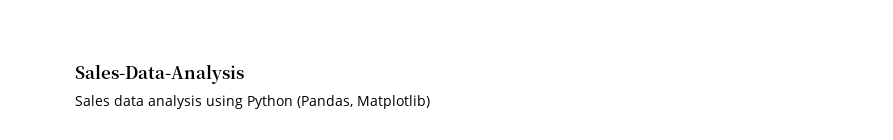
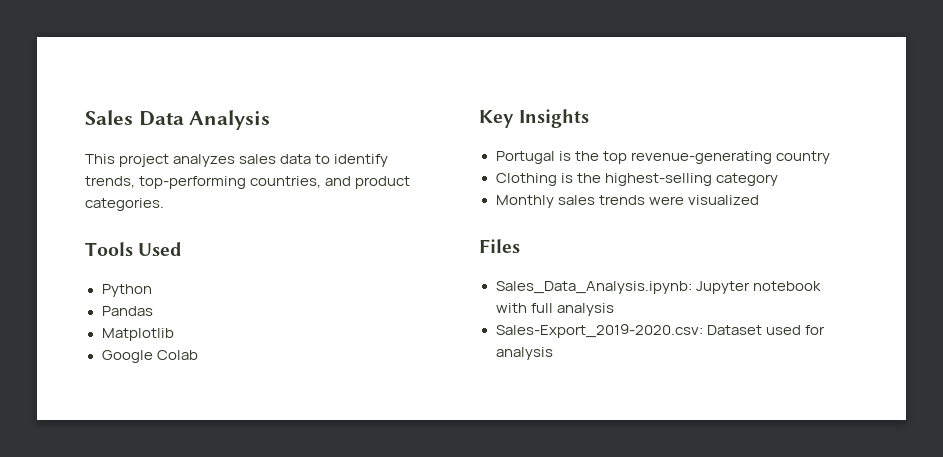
[75,64,244,84] [75,95,430,109] Sales-Data-Analysis // Sales data analysis using Python (Pandas, Matplotlib) -> [85,110,271,130] [85,154,389,167] [85,176,411,189] [85,198,164,211] [85,242,183,256] [101,284,152,297] [101,306,153,316] [101,328,174,341] [101,350,198,363] [479,109,590,128] [495,151,830,164] [495,173,778,186] [495,195,759,208] [479,239,520,253] [495,281,821,294] [495,303,614,316] [495,324,825,338] [495,347,553,360] Sales Data Analysis // This project analyzes sales data to identify trends, top-performing countries, and product categories. // Tools Used // Python // Pandas // Matplotlib // Google Colab // Key Insights // Portugal is the top revenue-generating country // Clothing is the highest-selling category // Monthly sales trends were visualized // Files // Sales_Data_Analysis.ipynb: Jupyter notebook with full analysis // Sales-Export_2019-2020.csv: Dataset used for analysis

